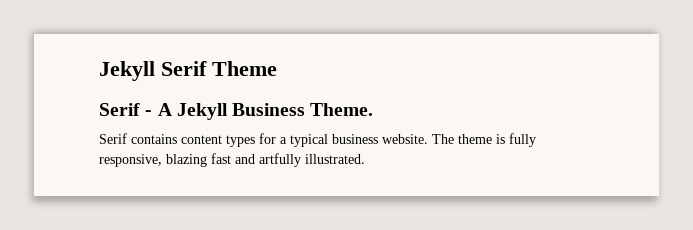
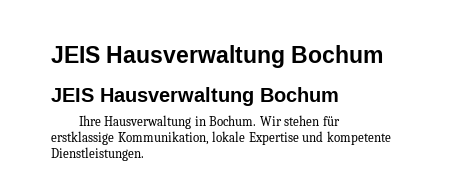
[99,61,277,81] [99,103,374,120] [99,133,536,147] [99,153,365,167] Jekyll Serif Theme // Serif - A Jekyll Business Theme. // Serif contains content types for a typical business website. The theme is fully responsive, blazing fast and artfully illustrated. -> [51,45,384,68] [51,87,339,106] [78,115,340,129] [51,131,391,145] [51,147,144,161] JEIS Hausverwaltung Bochum // JEIS Hausverwaltung Bochum // Ihre Hausverwaltung in Bochum. Wir stehen für erstklassige Kommunikation, lokale Expertise und kompetente Dienstleistungen.

